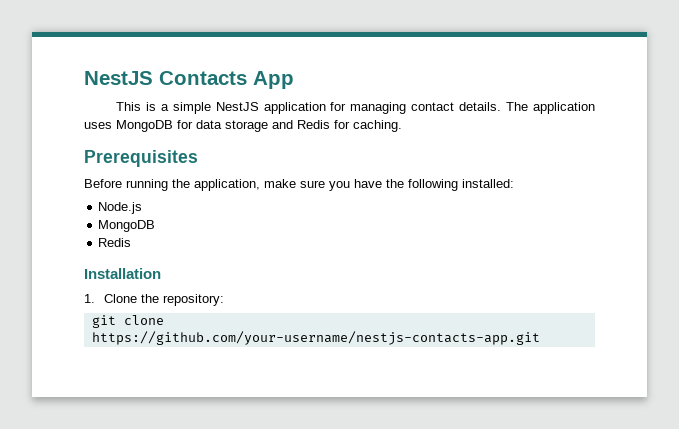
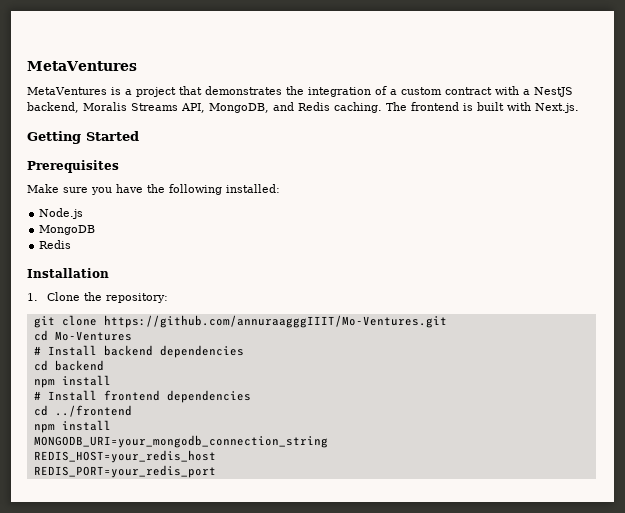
[84,71,294,89] [116,102,595,114] [84,120,268,132] NestJS Contacts App // This is a simple NestJS application for managing contact details. The application uses MongoDB for data storage -> [27,61,137,71] [27,86,573,97] [27,102,269,113] MetaVentures // MetaVentures is a project that demonstrates the integration of a custom contract with a NestJS backend, Moralis Streams API, MongoDB,
[334,120,350,129] for -> (330, 106) none
[84,150,198,167] [84,179,296,191] // Prerequisites // Before running the application, make -> [386,102,579,113] [27,131,139,144] [27,160,119,173] [27,184,59,193] The frontend is built with Next.js. // Getting Started // Prerequisites // Make
[91,331,540,345] https://github.com/your-username/nestjs-contacts-app.git -> [103,315,447,328] [33,330,132,341] [33,345,244,358] [33,360,104,371] [33,375,111,388] [33,390,251,403] [33,405,132,417] [33,420,111,433] [33,435,328,448] [33,450,216,463] [33,465,216,478] https://github.com/annuraagggIIIT/Mo-Ventures.git // cd Mo-Ventures // # Install backend dependencies // cd backend // npm install // # Install frontend dependencies // cd ../frontend // npm install // MONGODB_URI=your_mongodb_connection_string // REDIS_HOST=your_redis_host // REDIS_PORT=your_redis_port

